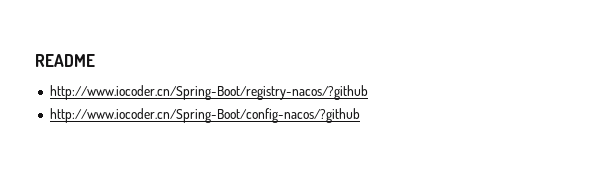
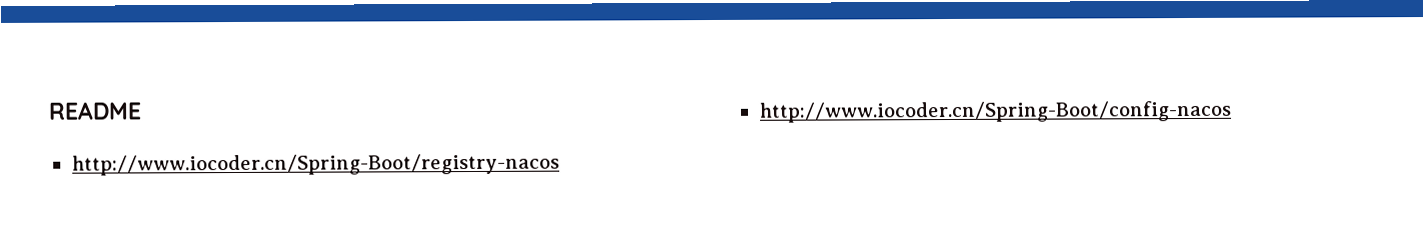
[49,85,368,100] [49,108,360,123] http://www.iocoder.cn/Spring-Boot/registry-nacos/?github // http://www.iocoder.cn/Spring-Boot/config-nacos/?github -> [71,153,560,176] [758,100,1232,123] http://www.iocoder.cn/Spring-Boot/registry-nacos // http://www.iocoder.cn/Spring-Boot/config-nacos

